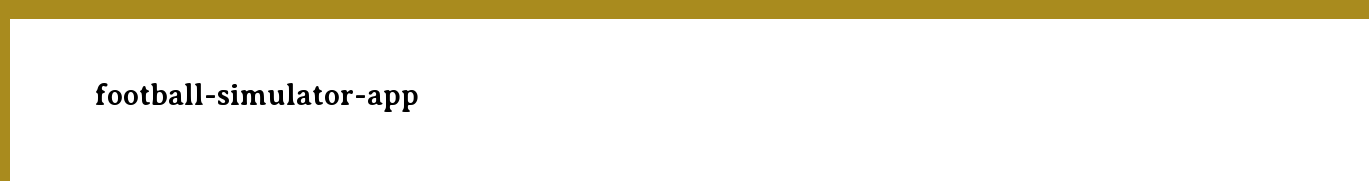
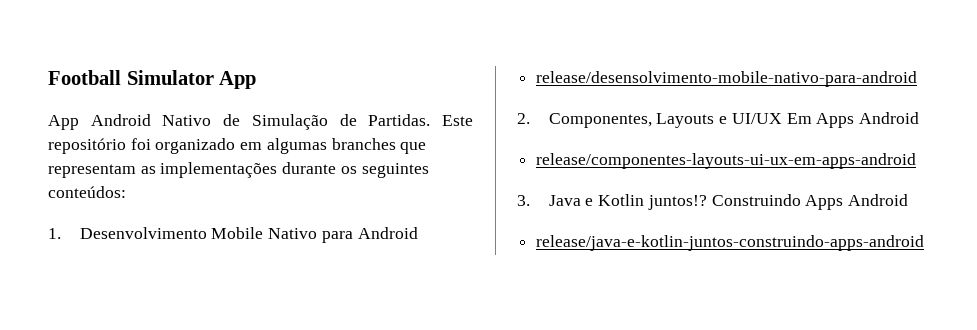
[95,83,419,112] football-simulator-app -> [48,70,257,89] [48,114,474,130] [48,138,427,154] [48,162,429,178] [48,186,126,198] [48,227,418,243] [536,71,918,87] [517,112,919,128] [536,153,917,169] [517,194,908,210] [536,235,925,251] Football Simulator App // App Android Nativo de Simulação de Partidas. Este repositório foi organizado em algumas branches que representam as implementações durante os seguintes conteúdos: // 1. Desenvolvimento Mobile Nativo para Android // release/desensolvimento-mobile-nativo-para-android // 2. Componentes, Layouts e UI/UX Em Apps Android // release/componentes-layouts-ui-ux-em-apps-android // 3. Java e Kotlin juntos!? Construindo Apps Android // release/java-e-kotlin-juntos-construindo-apps-android

